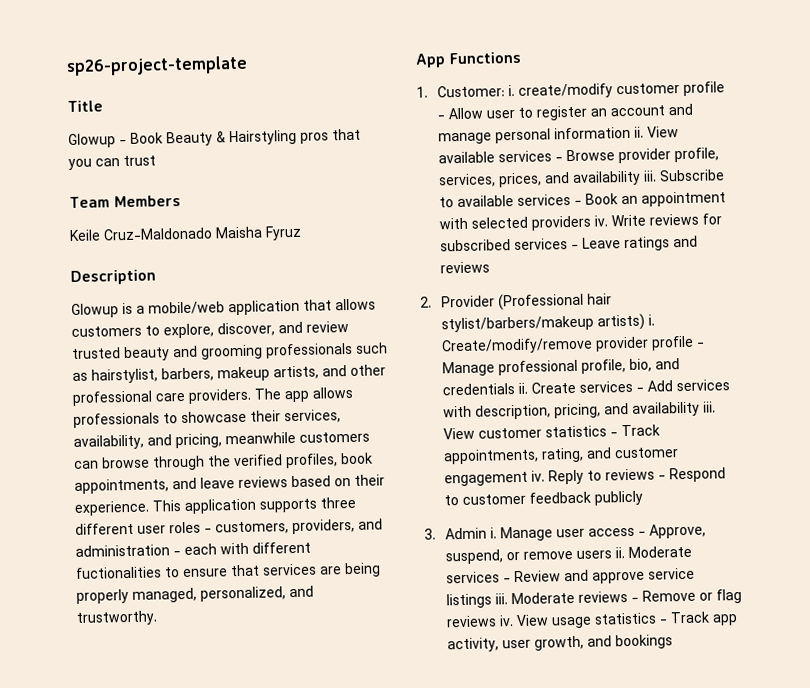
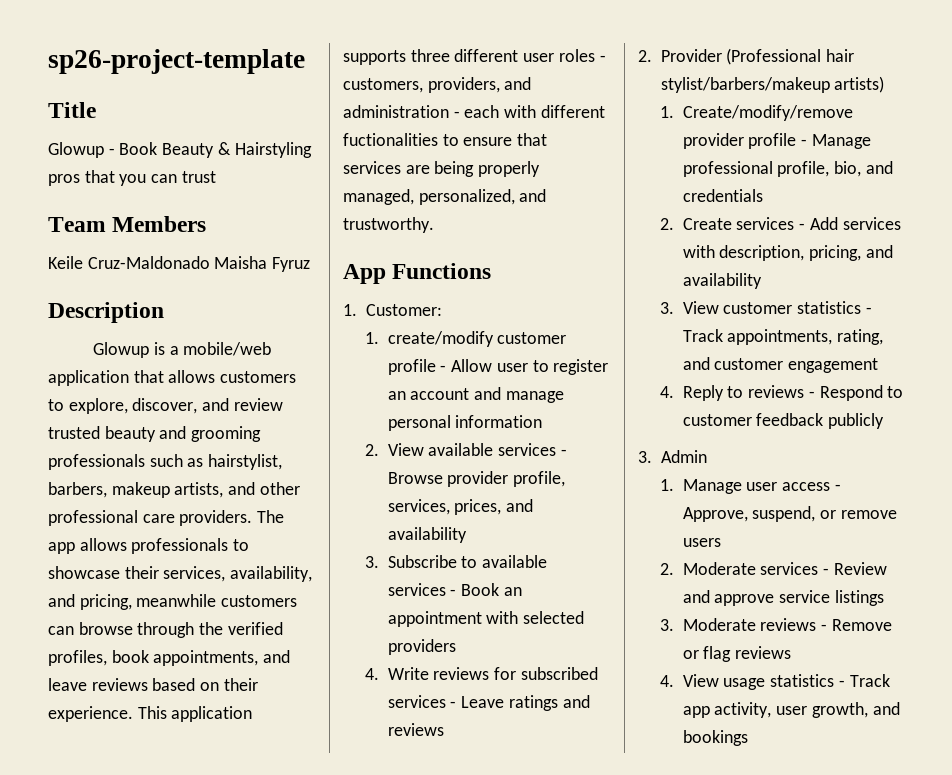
[507,84,515,97] i. -> [364,332,379,344] // 1.
[633,126,644,138] ii. -> [364,444,379,456] // 2.
[642,170,657,182] iii. -> [364,556,379,568] // 3.
[593,215,608,227] iv. -> [364,668,379,680] // 4.
[647,314,655,326] i. -> [659,106,674,118] // 1.
[517,382,528,394] ii. -> [659,218,674,230] // 2.
[702,401,716,413] iii. -> [659,302,674,314] // 3.
[530,470,545,482] iv. -> [659,386,674,398] // 4.
[489,527,497,539] i. -> [659,479,674,491] // 1.
[614,547,625,559] ii. -> [659,563,674,575] // 2.
[494,593,508,605] iii. -> [659,619,674,631] // 3.
[498,615,514,627] iv. -> [659,675,674,687] // 4.

